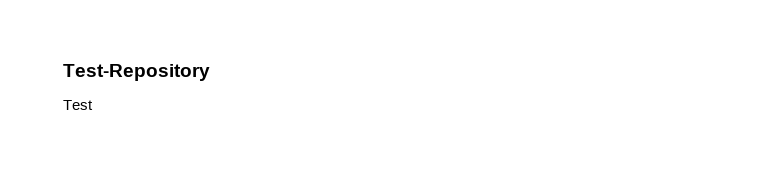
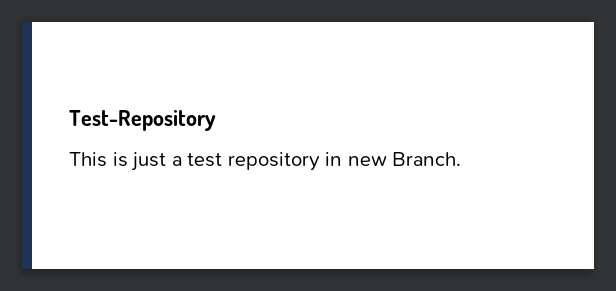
[63,100,93,110] Test -> [69,152,462,171] This is just a test repository in new Branch.

